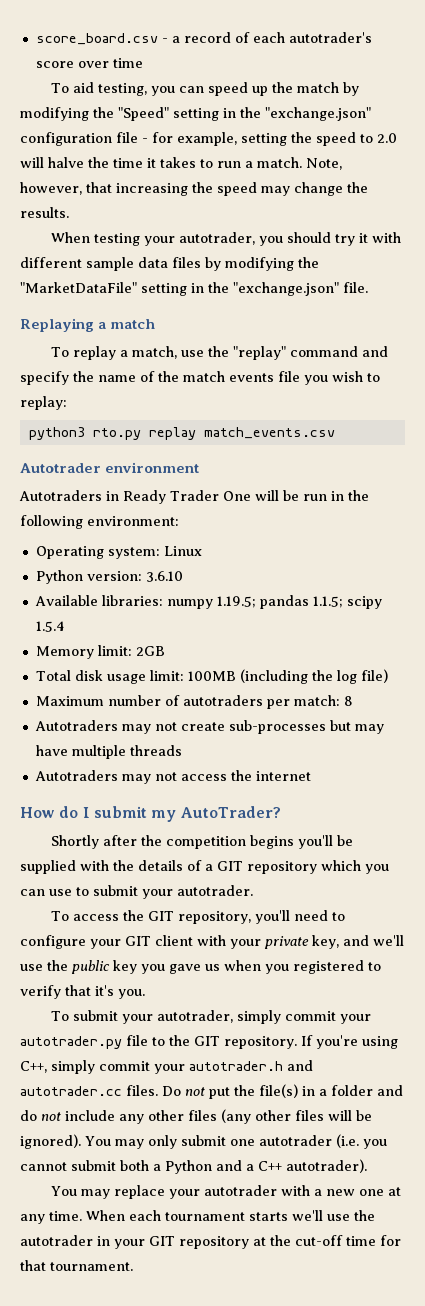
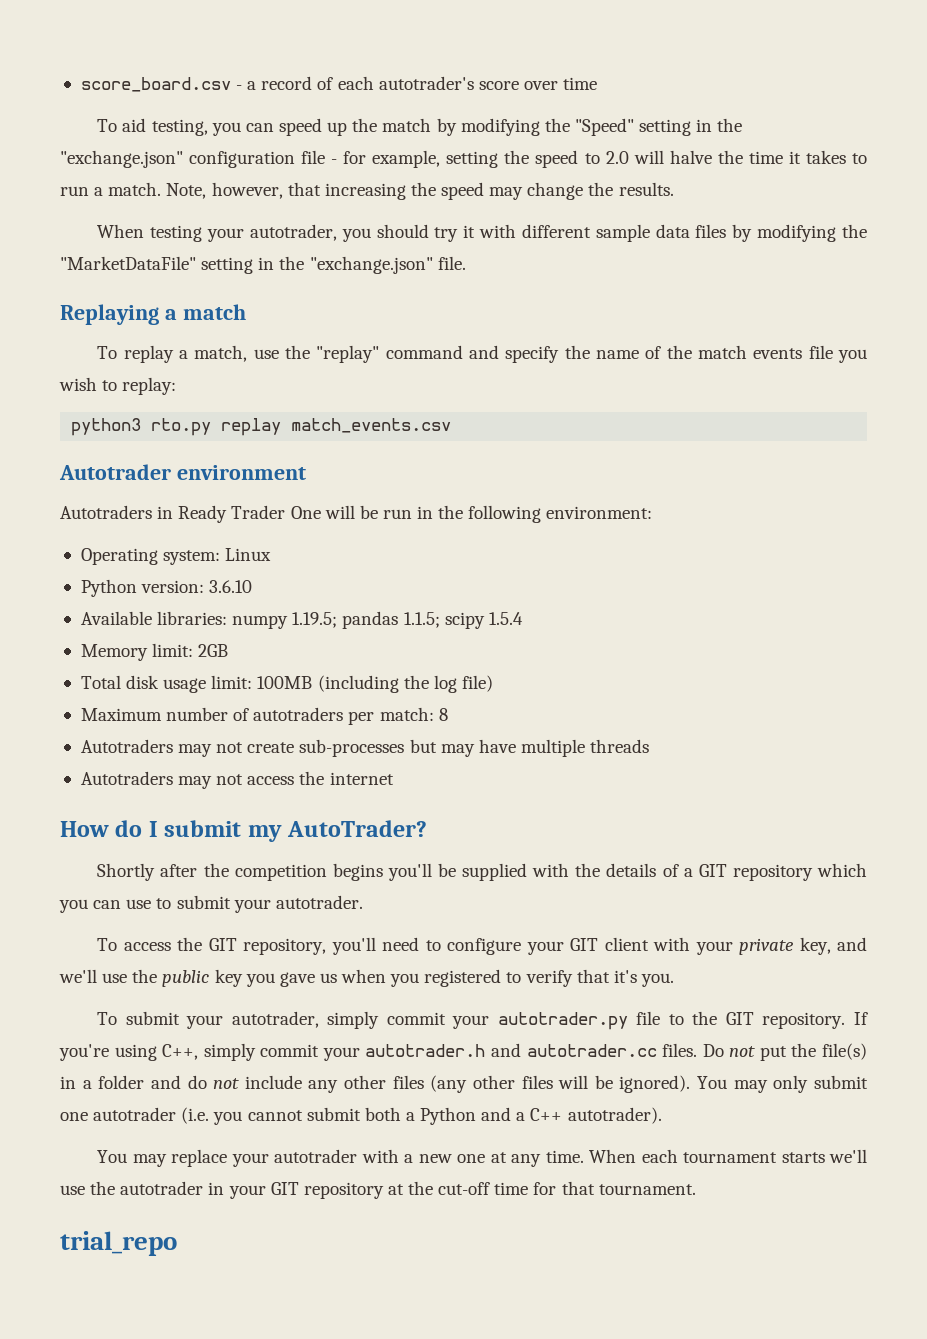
(133, 1266) none -> [60,1231,177,1256] // trial_repo

